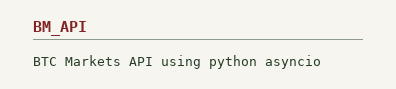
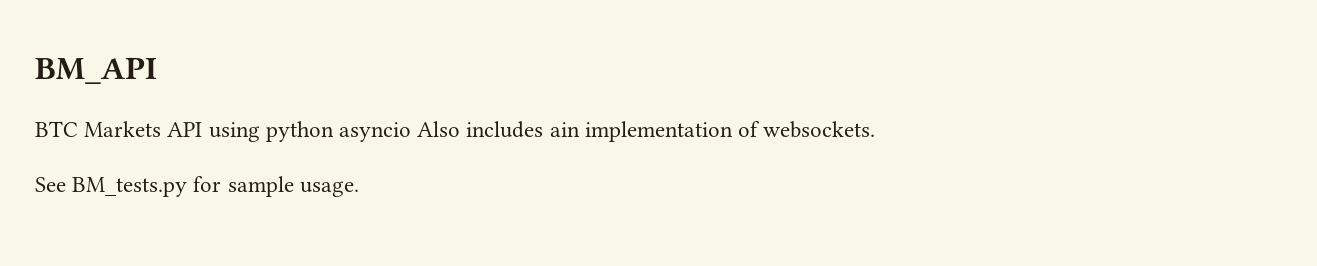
(321, 62) none -> [417,121,876,142] [35,176,359,197] Also includes ain implementation of websockets. // See BM_tests.py for sample usage.

